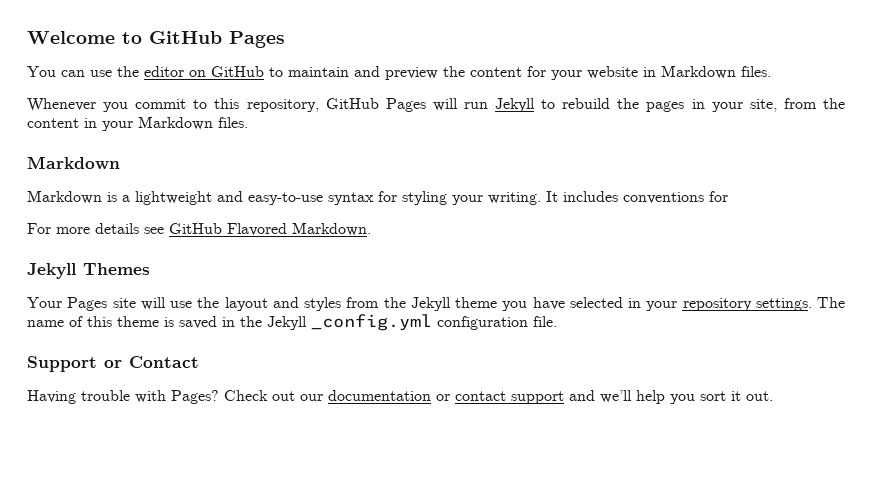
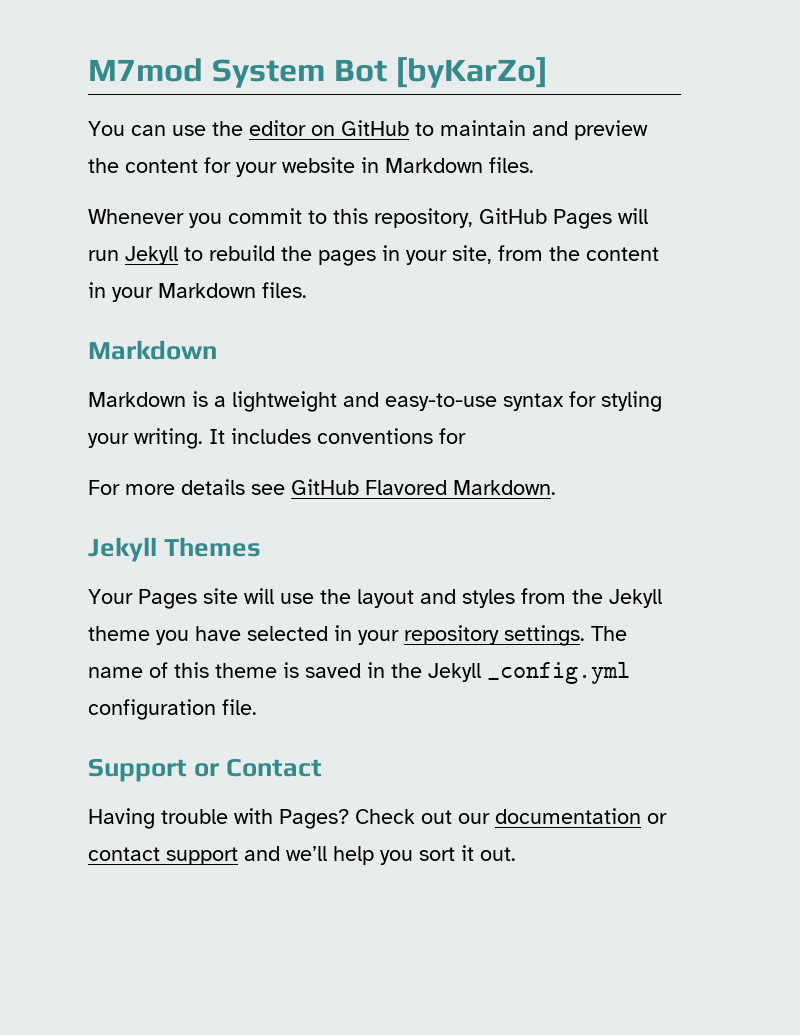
[27,31,285,48] Welcome to GitHub Pages -> [88,57,549,88] M7mod System Bot [byKarZo]

